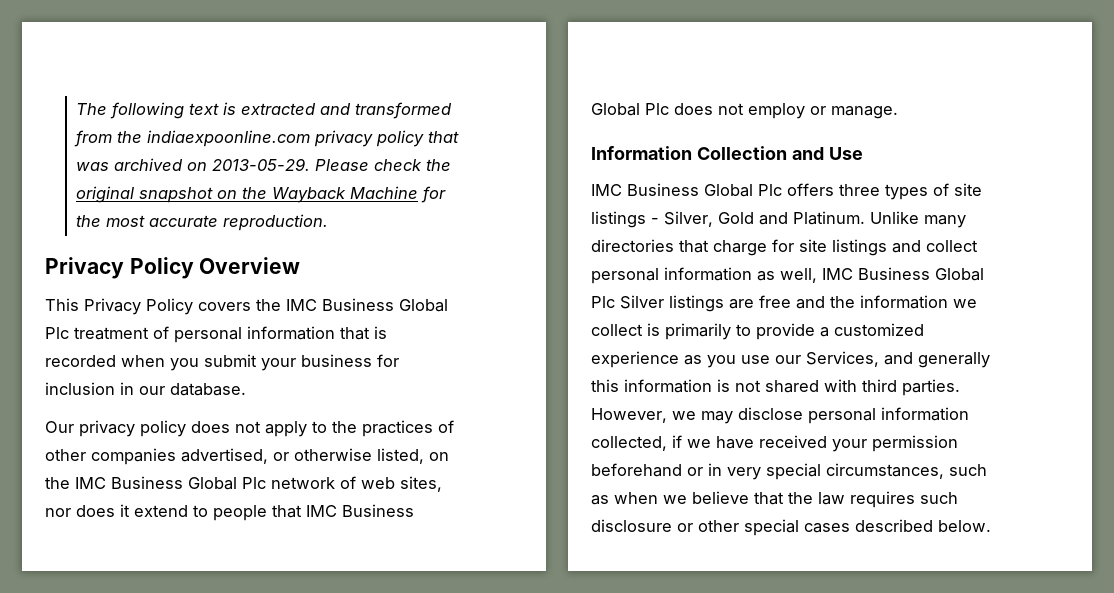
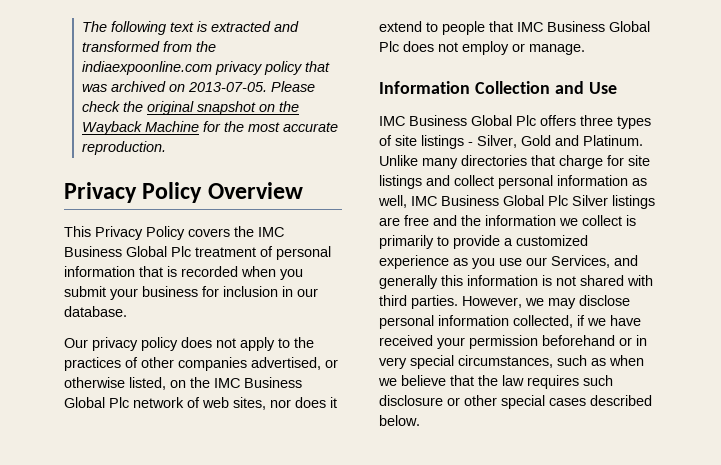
[212,158,311,171] 2013-05-29. -> [188,82,268,92] 2013-07-05.

